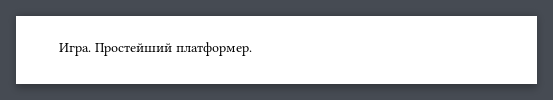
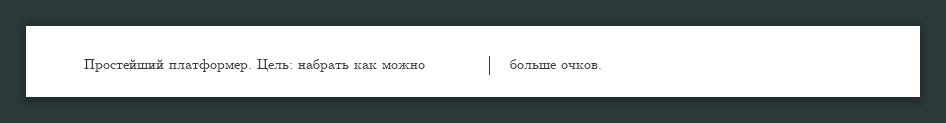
[59,43,91,56] Игра. -> (84, 65) none
(252, 49) none -> [257,59,602,72] Цель: набрать как можно больше очков.

